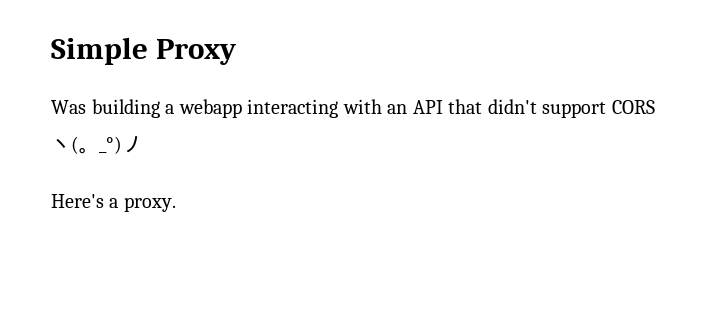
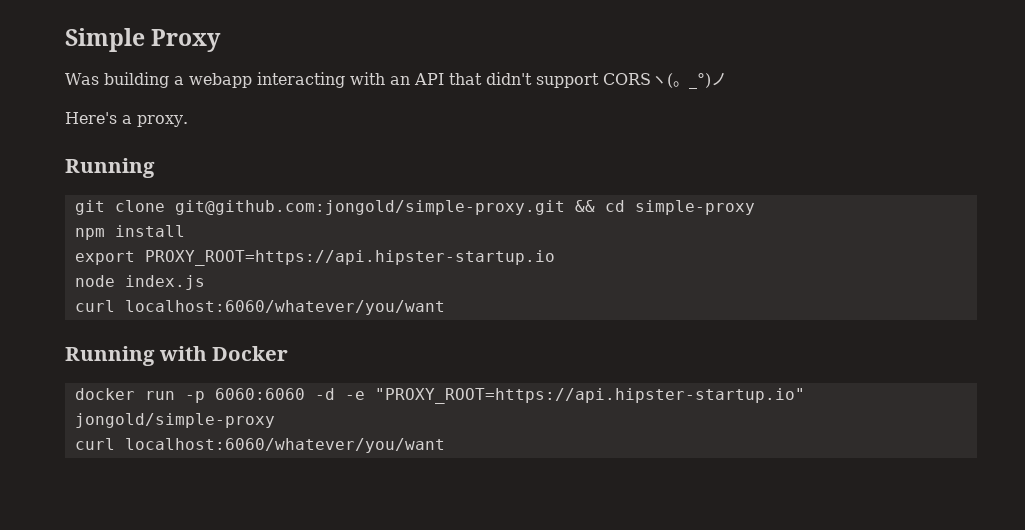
(176, 204) none -> [65,158,155,178] [74,200,755,215] [74,225,185,240] [74,250,555,266] [74,275,205,290] [74,300,445,315] [65,346,289,366] [74,388,805,404] [74,413,275,428] [74,438,445,453] // Running // git clone git@github.com:jongold/simple-proxy.git && cd simple-proxy // npm install // export PROXY_ROOT=https://api.hipster-startup.io // node index.js // curl localhost:6060/whatever/you/want // Running with Docker // docker run -p 6060:6060 -d -e "PROXY_ROOT=https://api.hipster-startup.io" jongold/simple-proxy // curl localhost:6060/whatever/you/want

